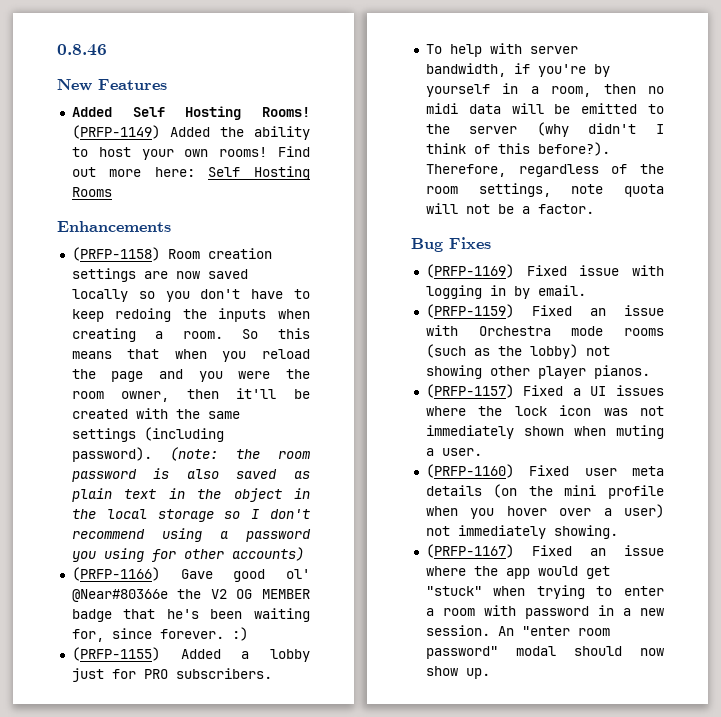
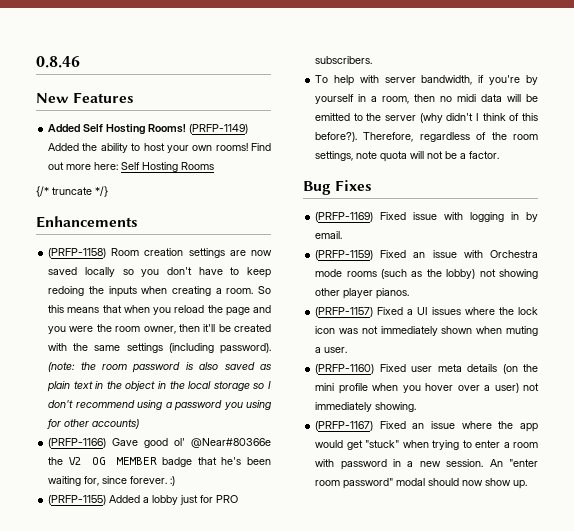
(112, 192) none -> [36,186,108,197] // {/* truncate */}

